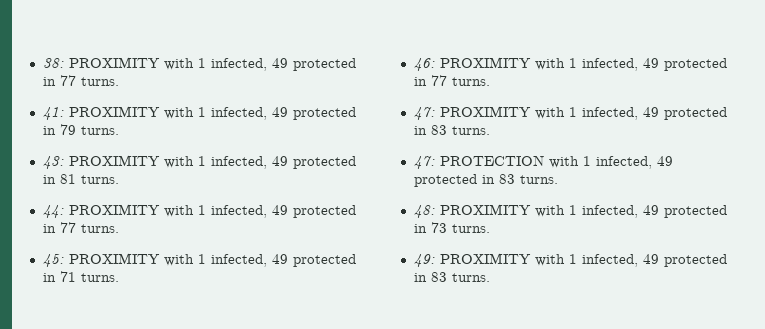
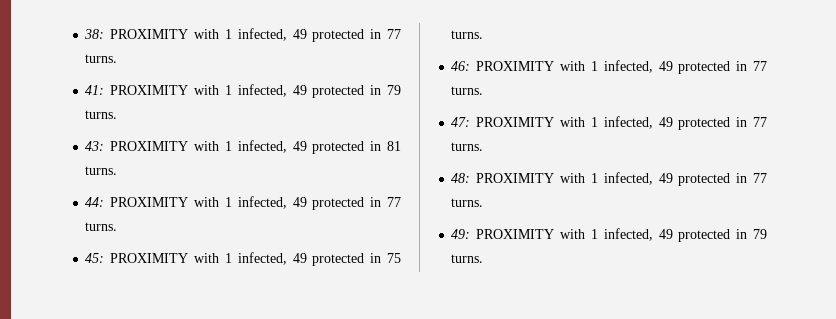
[59,271,76,282] 71 -> [386,253,401,263] 75
[430,125,490,135] [413,155,673,169] [413,174,515,187] 83 turns. // 47: PROTECTION with 1 infected, 49 protected in 83 -> [753,117,767,127] 77
[430,222,447,233] 73 -> [753,173,767,183] 77
[430,272,447,282] 83 -> [753,229,767,239] 79

